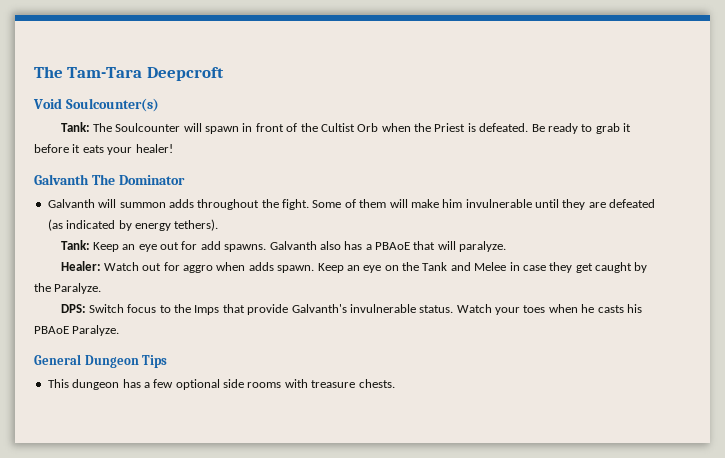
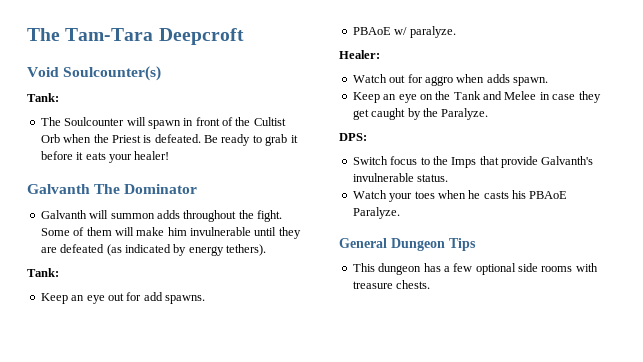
(90, 127) none -> (59, 97) //
(90, 245) none -> (59, 272) //
[269,241,456,250] Galvanth also has a PBAoE that will -> [352,27,408,35] // PBAoE w/
(101, 266) none -> (380, 54) //
(315, 269) none -> (548, 81) //
(86, 308) none -> (367, 137) //
(454, 309) none -> (449, 178) //

